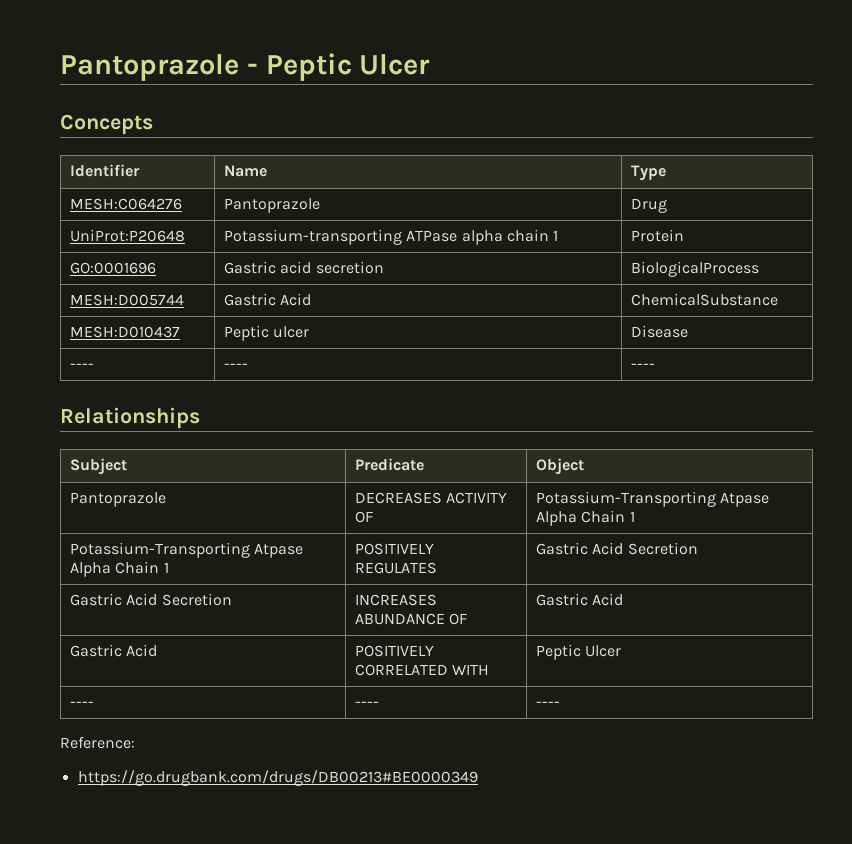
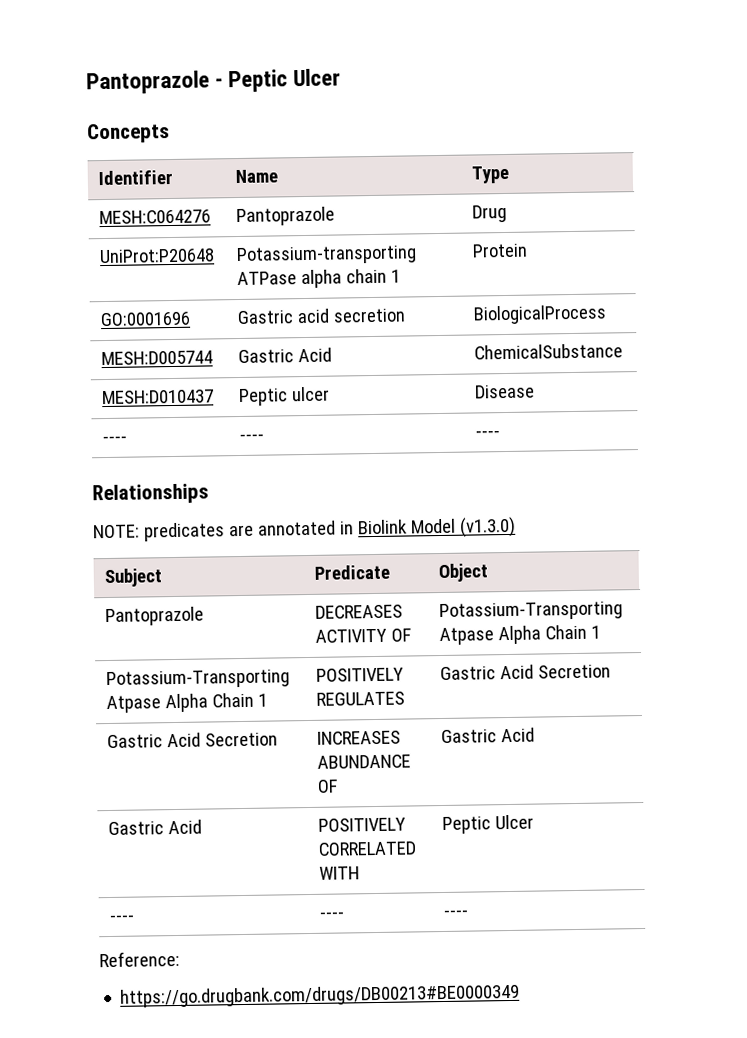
(200, 418) none -> [93,516,516,542] // NOTE: predicates are annotated in Biolink Model (v1.3.0)

